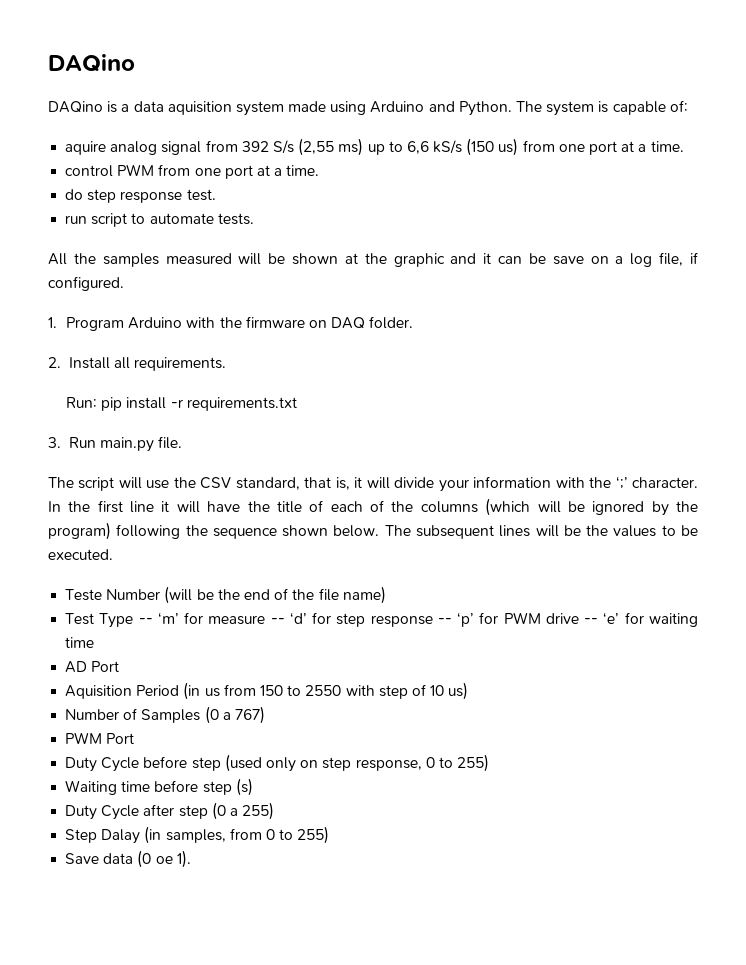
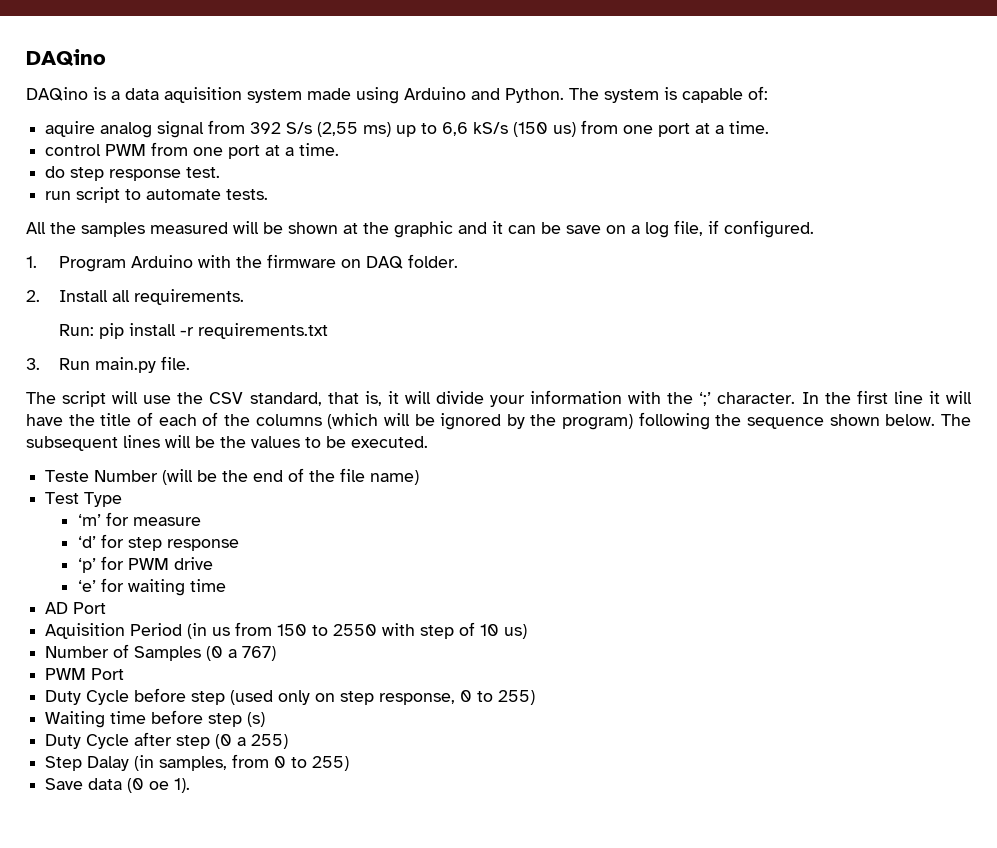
[138,618,153,624] -- -> (123, 499) //
[270,618,285,624] -- -> (201, 521) //
[437,618,452,624] -- -> (239, 545) //
[584,618,599,624] -- -> (213, 563) //

